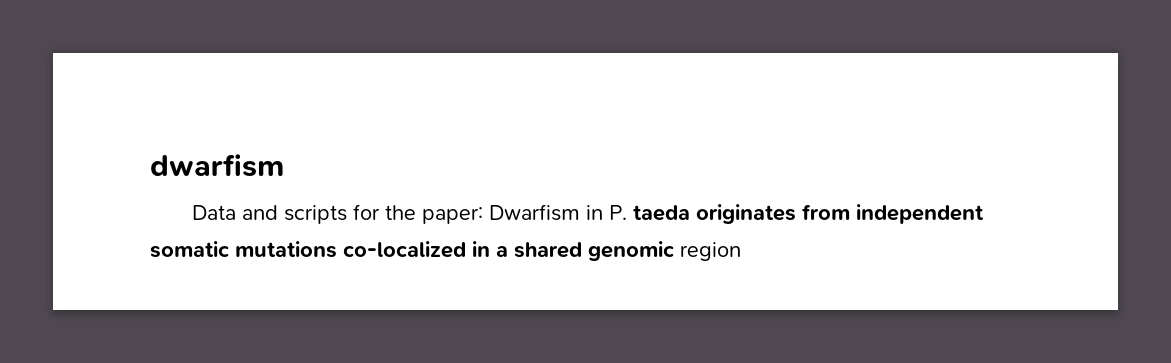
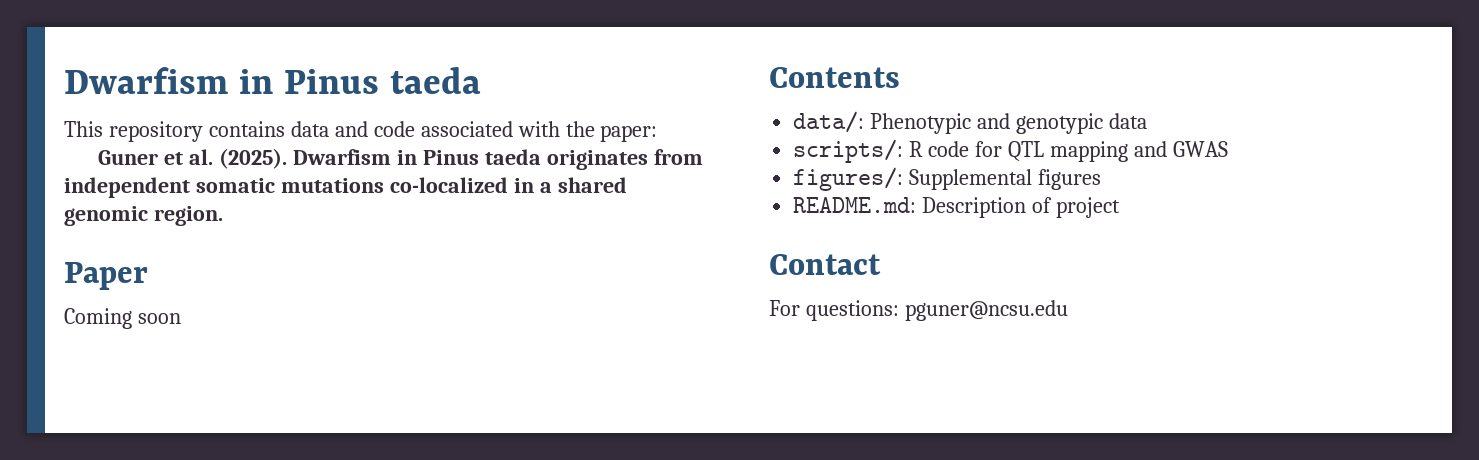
[150,154,284,177] [192,204,628,224] dwarfism // Data and scripts for the paper: Dwarfism in P. -> [64,67,482,94] [64,121,658,142] [98,148,480,169] Dwarfism in Pinus taeda // This repository contains data and code associated with the paper: // Guner et al. (2025). Dwarfism in Pinus
[680,242,741,261] region -> [153,206,223,226] [64,262,148,290] [64,308,181,329] [769,67,900,88] [793,111,1147,134] [793,139,1228,163] [793,167,1102,191] [793,197,1121,218] [769,254,881,275] [769,300,1068,321] region. // Paper // Coming soon // Contents // data/: Phenotypic and genotypic data // scripts/: R code for QTL mapping and GWAS // figures/: Supplemental figures // README.md: Description of project // Contact // For questions: pguner@ncsu.edu

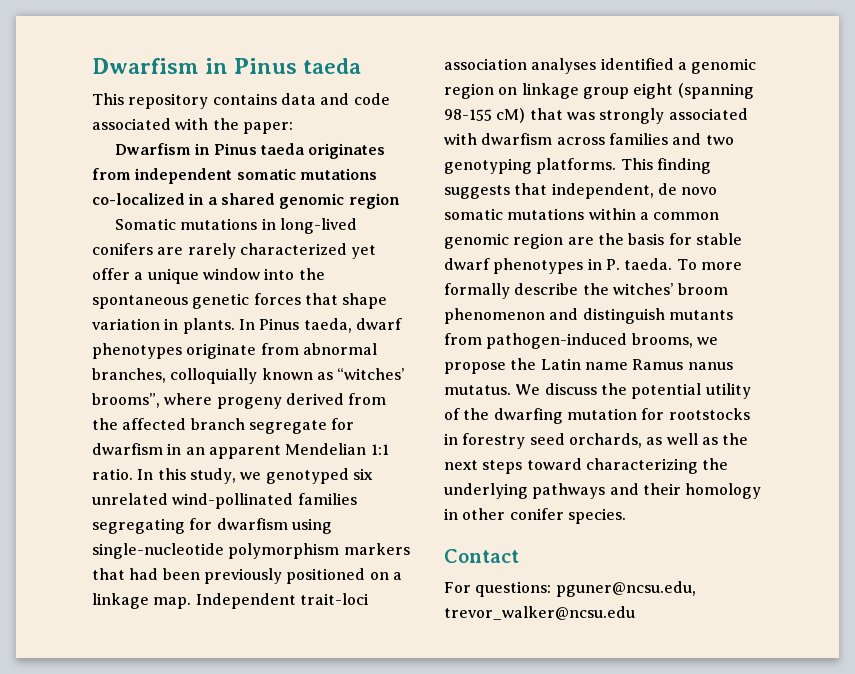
[98,148,288,169] Guner et al. (2025). -> (293, 128) none
[153,206,223,226] [64,262,148,290] [64,308,181,329] [769,67,900,88] [793,111,1147,134] [793,139,1228,163] [793,167,1102,191] [793,197,1121,218] region. // Paper // Coming soon // Contents // data/: Phenotypic and genotypic data // scripts/: R code for QTL mapping and GWAS // figures/: Supplemental figures // README.md: Description of project -> [348,193,400,209] [114,218,357,234] [92,243,377,259] [92,268,325,284] [92,293,388,309] [92,318,402,334] [92,343,377,359] [92,368,406,384] [92,393,387,409] [92,418,355,434] [92,443,389,459] [92,468,373,484] [92,493,357,509] [92,518,332,534] [92,543,410,559] [92,568,402,584] [92,593,369,609] [444,58,757,74] [444,83,754,99] [444,108,748,124] [444,133,734,145] [444,158,711,174] [444,183,718,199] [444,208,720,220] [444,233,742,249] [444,258,742,274] [444,283,729,299] [444,308,733,324] [444,333,718,349] [444,358,733,374] [444,383,751,399] [444,408,750,424] [444,433,749,449] [444,458,729,474] [444,483,762,499] [444,508,626,524] region // Somatic mutations in long-lived conifers are rarely characterized yet offer a unique window into the spontaneous genetic forces that shape variation in plants. In Pinus taeda, dwarf phenotypes originate from abnormal branches, colloquially known as “witches’ brooms”, where progeny derived from the affected branch segregate for dwarfism in an apparent Mendelian 1:1 ratio. In this study, we genotyped six unrelated wind-pollinated families segregating for dwarfism using single-nucleotide polymorphism markers that had been previously positioned on a linkage map. Independent trait-loci association analyses identified a genomic region on linkage group eight (spanning 98-155 cM) that was strongly associated with dwarfism across families and two genotyping platforms. This finding suggests that independent, de novo somatic mutations within a common genomic region are the basis for stable dwarf phenotypes in P. taeda. To more formally describe the witches’ broom phenomenon and distinguish mutants from pathogen-induced brooms, we propose the Latin name Ramus nanus mutatus. We discuss the potential utility of the dwarfing mutation for rootstocks in forestry seed orchards, as well as the next steps toward characterizing the underlying pathways and their homology in other conifer species.
[904,300,1068,321] pguner@ncsu.edu -> [555,581,696,597] [444,606,635,620] pguner@ncsu.edu, trevor_walker@ncsu.edu

